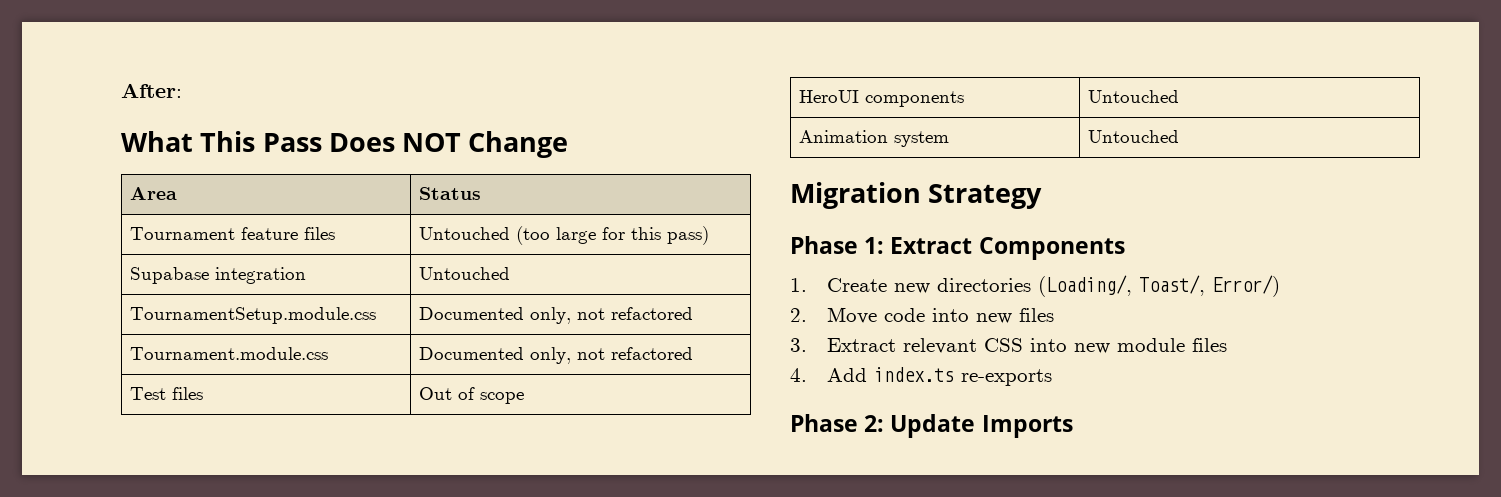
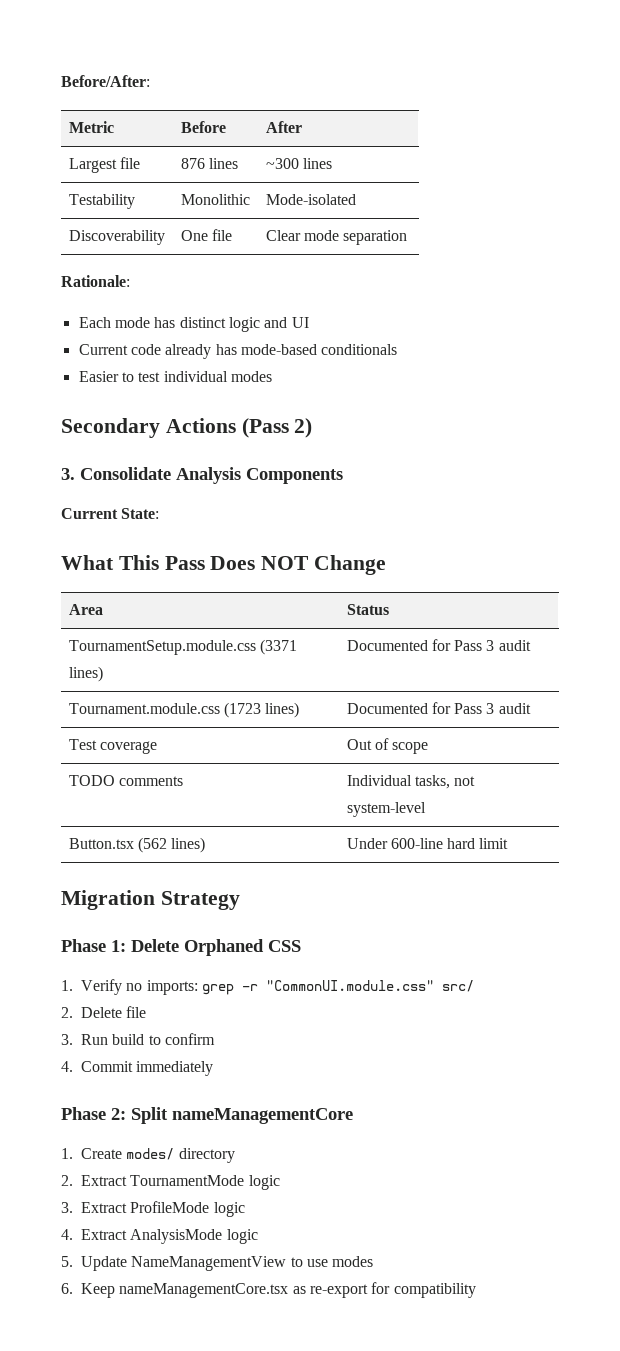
[121,83,182,98] After: -> [61,75,150,87] [68,121,114,133] [180,121,226,133] [265,121,302,133] [68,157,140,173] [180,158,238,169] [265,158,332,169] [68,194,135,209] [180,194,250,205] [265,194,356,205] [68,230,165,245] [180,229,232,241] [265,230,408,245] [61,275,130,287] [78,317,309,332] [78,344,398,359] [78,371,272,382] [61,418,313,438] [61,467,343,484] [61,508,160,519] Before/After: // Metric | Before | After // Largest file | 876 lines | ~300 lines // Testability | Monolithic | Mode-isolated // Discoverability | One file | Clear mode separation // Rationale: // Each mode has distinct logic and UI // Current code already has mode-based conditionals // Easier to test individual modes // Secondary Actions (Pass 2) // 3. Consolidate Analysis Components // Current State:
[130,227,336,240] [419,226,710,245] [130,267,307,284] [419,267,511,280] // Tournament feature files | Untouched (too large for this pass) // Supabase integration | Untouched -> (389, 609) none
[419,307,694,324] | Documented only, not refactored -> [259,639,297,655] [68,666,103,682] [346,639,531,651] (3371 lines) | Documented for Pass 3 audit
[419,347,694,364] | Documented only, not refactored -> [223,702,300,718] [346,702,531,714] (1723 lines) | Documented for Pass 3 audit
[172,387,204,400] files -> [99,741,157,754] coverage
[799,90,965,107] [1088,90,1180,103] [799,130,950,147] [1088,130,1180,143] [790,182,1043,209] [790,236,1125,260] [790,275,1281,297] [790,307,1055,324] [790,338,1228,354] [790,367,1053,386] [790,414,1073,438] HeroUI components | Untouched // Animation system | Untouched // Migration Strategy // Phase 1: Extract Components // 1. Create new directories (Loading/, Toast/, Error/) // 2. Move code into new files // 3. Extract relevant CSS into new module files // 4. Add index.ts re-exports // Phase 2: Update Imports -> [68,775,183,786] [346,775,476,789] [346,802,426,817] [68,837,206,853] [346,838,509,849] [61,890,240,910] [61,939,301,956] [61,979,474,995] [61,1006,147,1018] [61,1033,215,1045] [61,1061,214,1076] [61,1107,353,1124] [61,1148,235,1163] [61,1175,280,1190] [61,1201,245,1217] [61,1229,258,1244] [61,1256,374,1271] [61,1282,476,1298] TODO comments | Individual tasks, not system-level // Button.tsx (562 lines) | Under 600-line hard limit // Migration Strategy // Phase 1: Delete Orphaned CSS // 1. Verify no imports: grep -r "CommonUI.module.css" src/ // 2. Delete file // 3. Run build to confirm // 4. Commit immediately // Phase 2: Split nameManagementCore // 1. Create modes/ directory // 2. Extract TournamentMode logic // 3. Extract ProfileMode logic // 4. Extract AnalysisMode logic // 5. Update NameManagementView to use modes // 6. Keep nameManagementCore.tsx as re-export for compatibility

